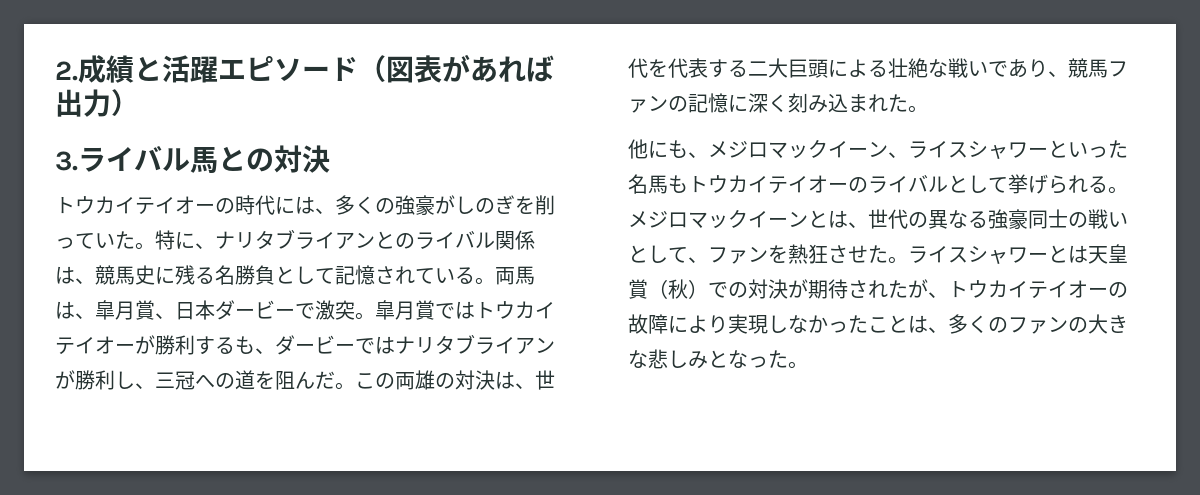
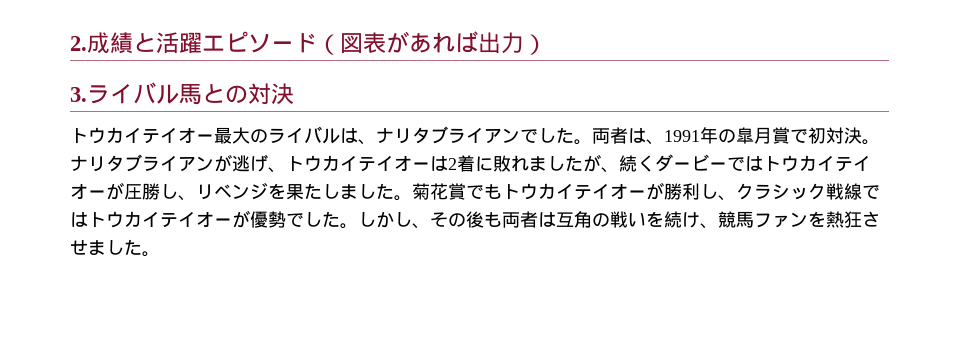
[215,195,555,215] [55,229,535,250] [55,265,535,285] [55,300,555,320] [55,334,555,355] [55,370,555,390] [628,58,1128,78] [628,93,928,113] [628,139,1128,159] [628,174,668,194] の時代には、多くの強豪がしのぎを削っていた。特に、ナリタブライアンとのライバル関係は、競馬史に残る名勝負として記憶されている。両馬は、皐月賞、日本ダービーで激突。皐月賞ではトウカイテイオーが勝利するも、ダービーではナリタブライアンが勝利し、三冠への道を阻んだ。この両雄の対決は、世代を代表する二大巨頭による壮絶な戦いであり、競馬ファンの記憶に深く刻み込まれた。 // 他にも、メジロマックイーン、ライスシャワーといった名馬 -> [214,126,880,145] [70,154,871,173] [70,182,484,201] 最大のライバルは、ナリタブライアンでした。両者は、1991年の皐月賞で初対決。ナリタブライアンが逃げ、トウカイテイオーは2着に敗れましたが、続くダービーではトウカイテイオーが圧勝し、リベンジを果たしました。菊花賞で
[848,174,1128,194] [628,209,1128,229] [628,244,1128,264] [628,279,1128,299] [628,314,1128,334] [628,349,768,369] のライバルとして挙げられる。メジロマックイーンとは、世代の異なる強豪同士の戦いとして、ファンを熱狂させた。ライスシャワーとは天皇賞（秋）での対決が期待されたが、トウカイテイオーの故障により実現しなかったことは、多くのファンの大きな悲しみとなっ -> [646,182,880,201] [70,210,880,229] [70,240,124,255] が勝利し、クラシック戦線ではトウカイテイオーが優勢でした。しかし、その後も両者は互角の戦いを続け、競馬ファンを熱狂させまし

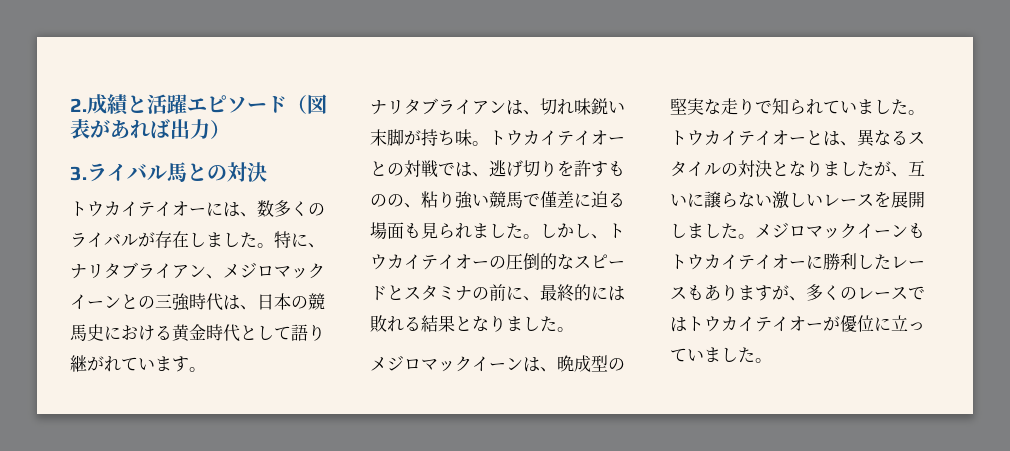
[214,126,358,144] 最大のライバルは -> [206,200,325,217] [70,231,308,249] には、数多くのライバルが存在しました。特に
[520,127,880,145] [70,154,268,172] でした。両者は、1991年の皐月賞で初対決。ナリタブライアンが逃げ -> [206,262,325,279] [70,293,325,311] [70,324,325,342] [70,355,206,372] [370,98,625,115] [370,129,625,146] [370,160,625,178] [370,191,625,209] [370,222,591,239] 、メジロマックイーンとの三強時代は、日本の競馬史における黄金時代として語り継がれています。 // ナリタブライアンは、切れ味鋭い末脚が持ち味。トウカイテイオーとの対戦では、逃げ切りを許すものの、粘り強い競馬で僅差に迫る場面も見られました。しかし
[430,154,871,173] [70,182,484,201] は2着に敗れましたが、続くダービーではトウカイテイオーが圧勝し、リベンジを果たしました。菊花賞で -> [489,253,625,271] [370,284,625,302] [370,315,574,332] [370,355,625,372] [670,98,925,115] [670,129,925,147] [670,160,925,177] [670,191,925,209] [670,222,908,239] の圧倒的なスピードとスタミナの前に、最終的には敗れる結果となりました。 // メジロマックイーンは、晩成型の堅実な走りで知られていました。トウカイテイオーとは、異なるスタイルの対決となりましたが、互いに譲らない激しいレースを展開しました。メジロマックイーン
[646,182,862,201] が勝利し、クラシック戦線 -> [806,253,925,271] [670,284,908,301] に勝利したレースもありますが、多くのレース
[268,211,880,229] [70,240,88,255] 勢でした。しかし、その後も両者は互角の戦いを続け、競馬ファンを熱狂させ -> [857,315,925,332] [670,348,704,362] 位に立ってい

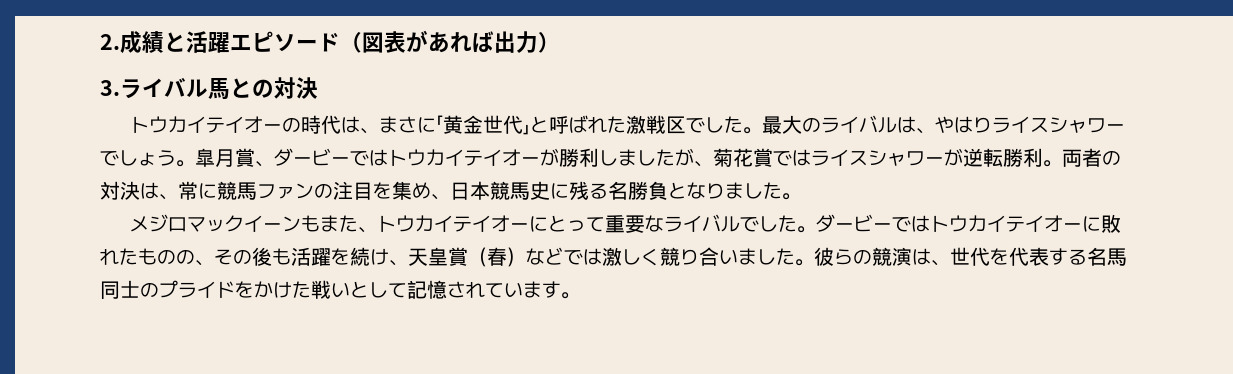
[206,200,325,217] [70,231,325,249] [70,262,325,279] [70,293,325,311] [70,324,325,342] [70,355,206,372] [370,98,625,115] [370,129,625,146] [370,160,625,178] [370,191,625,209] [370,222,625,239] [370,253,625,271] [370,284,625,302] [370,315,455,332] には、数多くのライバルが存在しました。特に、ナリタブライアン、メジロマックイーンとの三強時代は、日本の競馬史における黄金時代として語り継がれています。 // ナリタブライアンは、切れ味鋭い末脚が持ち味。トウカイテイオーとの対戦では、逃げ切りを許すものの、粘り強い競馬で僅差に迫る場面も見られました。しかし、トウカイテイオーの圧倒的なスピードとスタミナの前に、最終的には敗れる結果 -> [281,115,1125,135] [100,148,1121,167] [100,181,668,201] の時代は、まさに「黄金世代」と呼ばれた激戦区でした。最大のライバルは、やはりライスシャワーでしょう。皐月賞、ダービーではトウカイテイオーが勝利しましたが、菊花賞ではライスシャワーが逆転勝利。両者の対決は、常に競馬ファンの注目を集め、日本競馬史に残る名勝負
[523,355,625,372] [670,98,925,115] [670,129,925,147] [670,160,925,177] [670,191,925,209] [670,222,925,239] [670,253,925,271] [670,284,925,301] [670,315,925,332] [670,347,755,363] は、晩成型の堅実な走りで知られていました。トウカイテイオーとは、異なるスタイルの対決となりましたが、互いに譲らない激しいレースを展開しました。メジロマックイーンもトウカイテイオーに勝利したレースもありますが、多くのレースではトウカイテイオーが優位に立っていました -> [300,214,1121,233] [100,247,1127,267] [100,280,561,299] もまた、トウカイテイオーにとって重要なライバルでした。ダービーではトウカイテイオーに敗れたものの、その後も活躍を続け、天皇賞（春）などでは激しく競り合いました。彼らの競演は、世代を代表する名馬同士のプライドをかけた戦いとして記憶されています

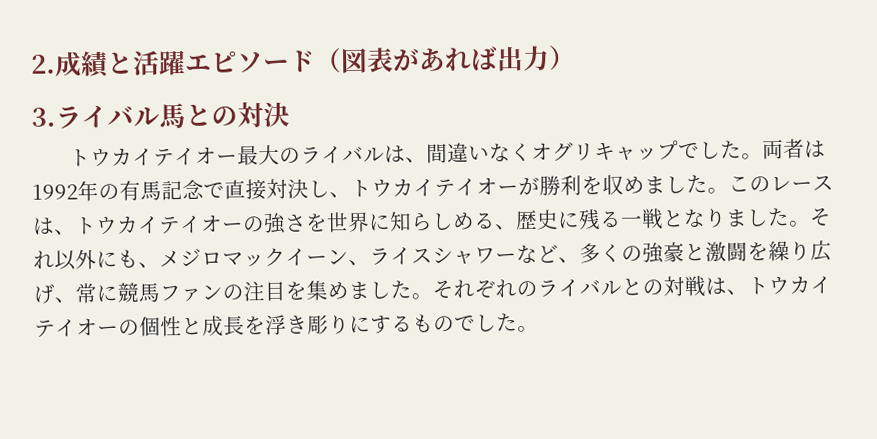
[281,115,762,135] の時代は、まさに「黄金世代」と呼ばれた激戦区でした。 -> (238, 159) none
[934,116,1125,133] [100,148,388,167] やはりライスシャワーでしょう。皐月賞、ダービーでは -> [425,138,826,164] [32,178,351,202] 間違いなくオグリキャップでした。両者は1992年の有馬記念で直接対決し、
[599,148,1121,167] [100,181,159,200] しましたが、菊花賞ではライスシャワーが逆転勝利。両者の対決は -> [581,174,834,196] [32,207,832,236] [33,240,832,271] [33,283,55,304] を収めました。このレースは、トウカイテイオーの強さを世界に知らしめる、歴史に残る一戦となりました。それ以外にも、メジロマックイーン、ライスシャワーなど、多くの強豪と激闘を繰り広げ
[431,181,801,201] [129,214,1121,233] [100,247,1127,267] [100,280,561,299] 、日本競馬史に残る名勝負となりました。 // メジロマックイーンもまた、トウカイテイオーにとって重要なライバルでした。ダービーではトウカイテイオーに敗れたものの、その後も活躍を続け、天皇賞（春）などでは激しく競り合いました。彼らの競演は、世代を代表する名馬同士のプライドをかけた戦いとして記憶されています -> [348,275,832,300] [34,313,518,338] ました。それぞれのライバルとの対戦は、トウカイテイオーの個性と成長を浮き彫りにするものでした

